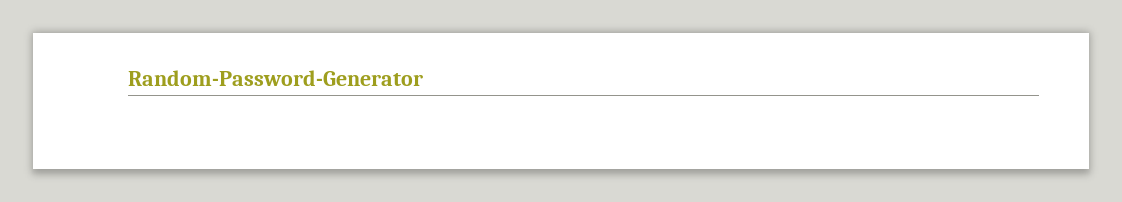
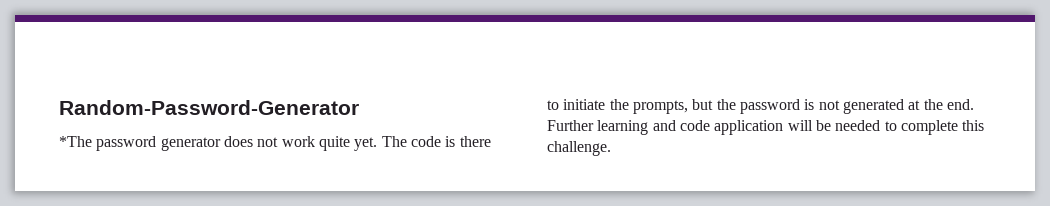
(423, 78) none -> [59,136,491,151] [547,99,974,114] [547,120,985,135] [547,141,611,156] // *The password generator does not work quite yet. The code is there to initiate the prompts, but the password is not generated at the end. Further learning and code application will be needed to complete this challenge.

